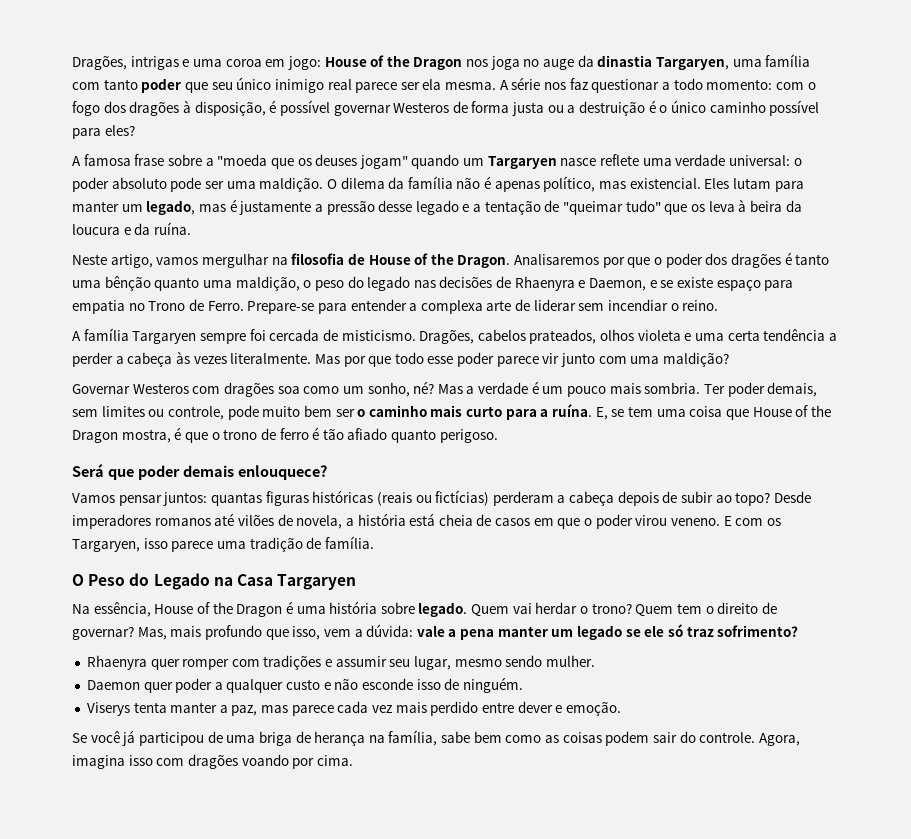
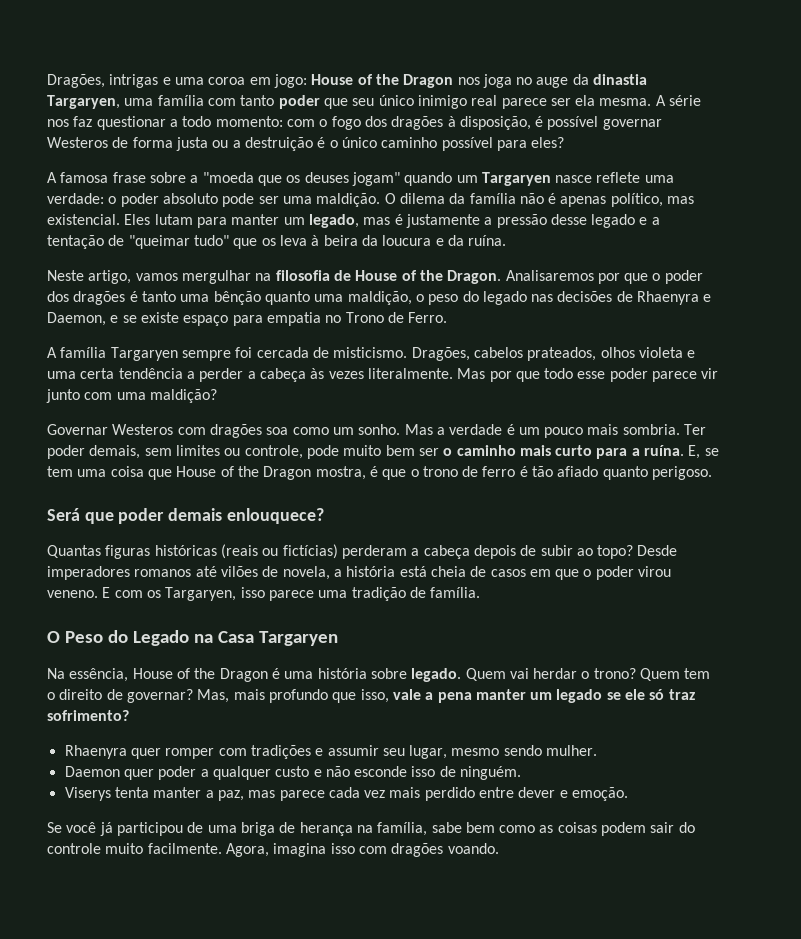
[675,154,790,166] verdade universal: -> [47,193,104,204] verdade:
[247,299,719,314] Prepare-se para entender a complexa arte de liderar sem incendiar o reino. -> (448, 317) none
[367,381,435,397] sonho, né? -> [358,424,401,435] sonho.
[72,492,262,506] Vamos pensar juntos: quantas -> [47,545,101,558] Quantas
[323,624,414,637] vem a dúvida: -> (389, 696) none
[699,732,756,743] controle. -> [47,843,222,854] controle muito facilmente.
[241,754,353,769] voando por cima. -> [447,843,499,854] voando.

